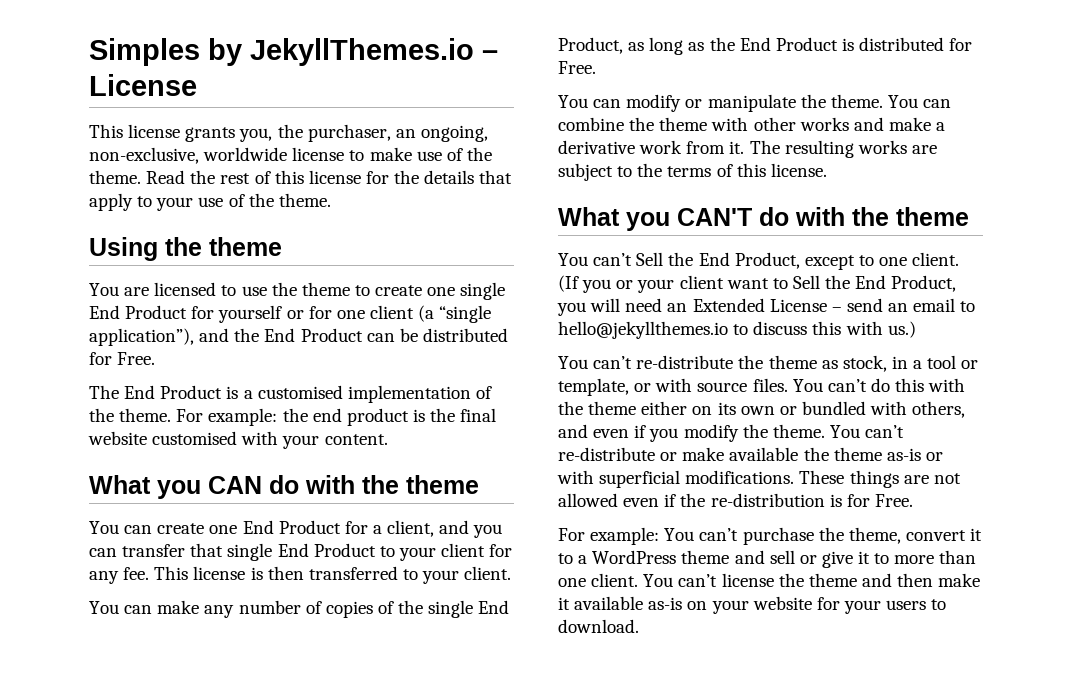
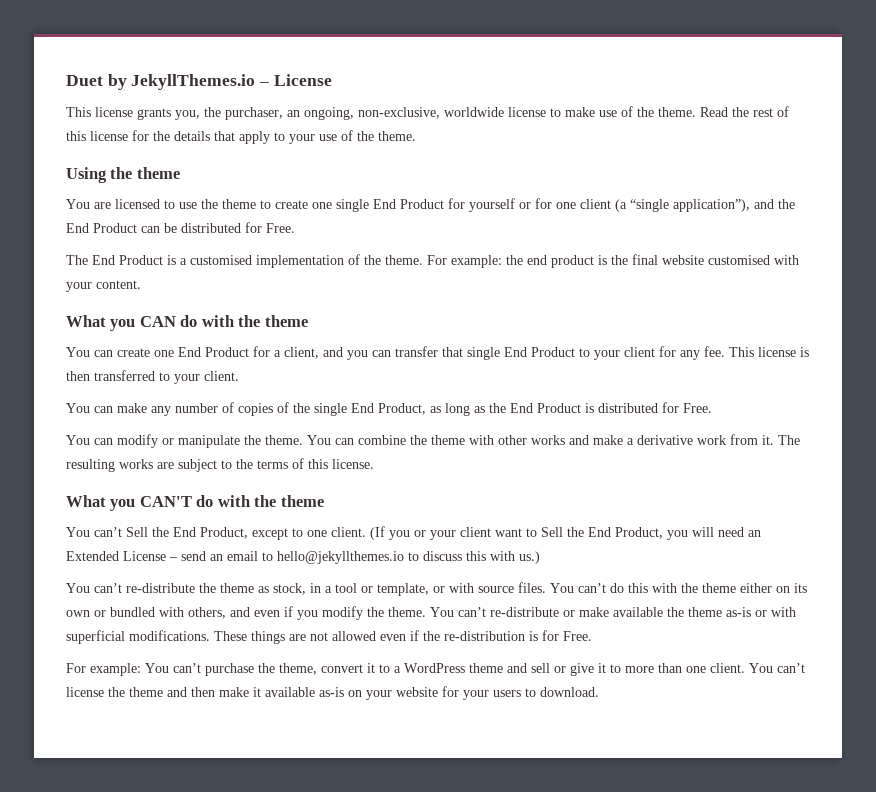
[89,38,200,66] Simples -> [66,75,103,86] Duet

